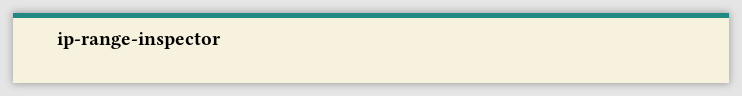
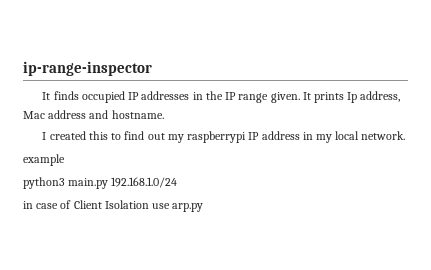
(221, 40) none -> [42,91,401,103] [23,110,164,119] [42,131,406,143] [23,154,65,166] [23,177,178,189] [23,200,204,212] // It finds occupied IP addresses in the IP range given. It prints Ip address, Mac address and hostname. // I created this to find out my raspberrypi IP address in my local network. // example // python3 main.py 192.168.1.0/24 // in case of Client Isolation use arp.py

